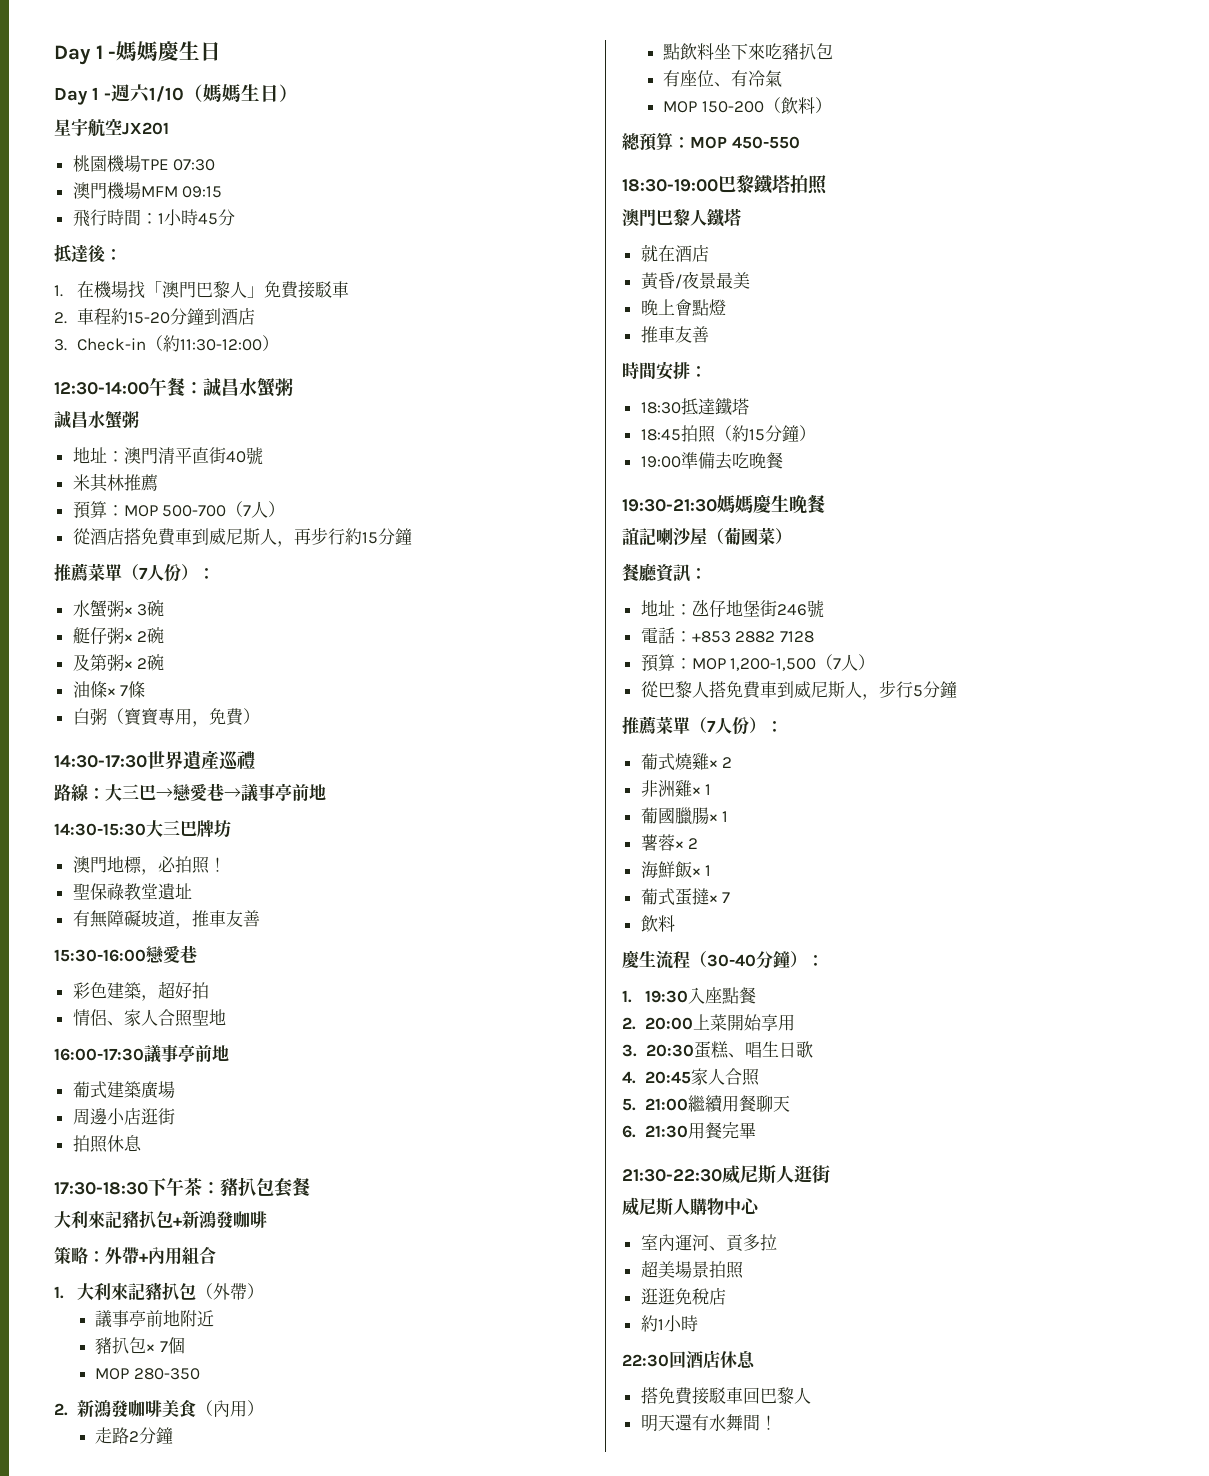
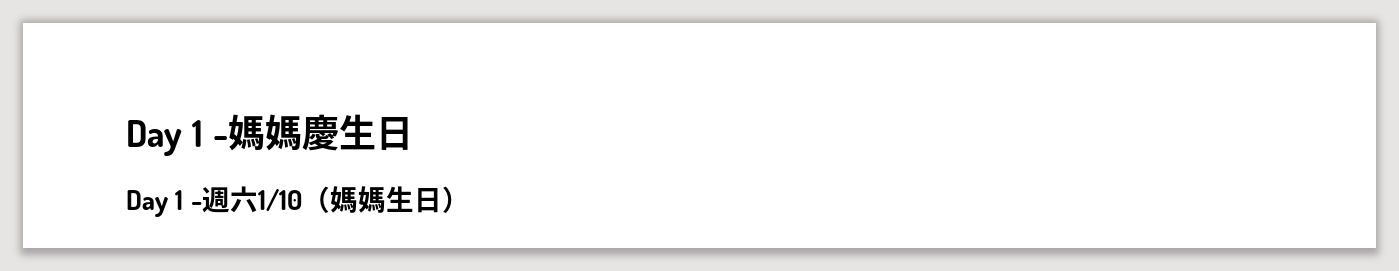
[54,118,169,137] [72,155,216,172] [72,182,223,199] [72,209,235,227] [54,244,122,263] [54,281,349,299] [54,308,255,325] [54,335,279,352] [54,377,293,397] [54,411,139,429] [72,447,263,465] [72,473,158,492] [72,501,286,519] [72,527,412,547] [54,563,215,582] [72,600,165,618] [72,627,165,644] [72,654,165,671] [72,681,146,698] [72,708,260,727] [54,750,255,770] [54,783,326,802] [54,820,231,838] [72,856,226,875] [72,883,192,901] [72,910,260,929] [54,945,197,964] [72,981,209,1001] [72,1009,226,1027] [54,1044,229,1063] [72,1081,175,1099] [72,1108,175,1125] [72,1135,142,1153] [54,1177,310,1197] [54,1210,267,1229] [54,1246,216,1265] [54,1282,264,1301] [95,1310,215,1328] [95,1337,186,1354] [95,1368,201,1380] [54,1400,264,1418] [95,1427,174,1444] [663,43,834,60] [663,70,783,87] [663,97,833,114] [622,132,800,151] [622,175,827,195] [622,208,741,227] [640,244,709,262] [640,272,750,290] [640,299,726,316] [640,326,709,343] [622,361,707,380] [640,398,749,416] [640,425,816,443] [640,452,783,470] [622,494,825,514] [622,527,792,546] [622,563,707,582] [640,599,824,618] [640,627,814,644] [640,654,876,672] [640,680,957,700] [622,716,783,735] [640,753,733,771] [640,780,712,797] [640,807,729,825] [640,834,699,851] [640,861,712,879] [640,888,731,906] [640,915,675,932] [622,950,824,969] [622,987,756,1004] [622,1014,795,1031] [622,1041,813,1059] [622,1068,760,1086] [622,1095,790,1113] [622,1122,756,1139] [622,1164,830,1184] [622,1197,761,1216] [640,1234,777,1252] [640,1260,744,1279] [640,1288,726,1305] [640,1315,698,1332] [622,1350,756,1369] [640,1387,811,1405] [640,1414,777,1432] // 星宇航空JX201 // 桃園機場TPE 07:30 // 澳門機場MFM 09:15 // 飛行時間：1小時45分 // 抵達後： // 1.在機場找「澳門巴黎人」免費接駁車 // 2.車程約15-20分鐘到酒店 // 3. Check-in（約11:30-12:00） // 12:30-14:00午餐：誠昌水蟹粥 // 誠昌水蟹粥 // 地址：澳門清平直街40號 // 米其林推薦 // 預算：MOP 500-700（7人） // 從酒店搭免費車到威尼斯人，再步行約15分鐘 // 推薦菜單（7人份）： // 水蟹粥× 3碗 // 艇仔粥× 2碗 // 及第粥× 2碗 // 油條× 7條 // 白粥（寶寶專用，免費） // 14:30-17:30世界遺產巡禮 // 路線：大三巴→戀愛巷→議事亭前地 // 14:30-15:30大三巴牌坊 // 澳門地標，必拍照！ // 聖保祿教堂遺址 // 有無障礙坡道，推車友善 // 15:30-16:00戀愛巷 // 彩色建築，超好拍 // 情侶、家人合照聖地 // 16:00-17:30議事亭前地 // 葡式建築廣場 // 周邊小店逛街 // 拍照休息 // 17:30-18:30下午茶：豬扒包套餐 // 大利來記豬扒包+新鴻發咖啡 // 策略：外帶+內用組合 // 1.大利來記豬扒包（外帶） // 議事亭前地附近 // 豬扒包× 7個 // MOP 280-350 // 2.新鴻發咖啡美食（內用） // 走路2分鐘 // 點飲料坐下來吃豬扒包 // 有座位、有冷氣 // MOP 150-200（飲料） // 總預算：MOP 450-550 // 18:30-19:00巴黎鐵塔拍照 // 澳門巴黎人鐵塔 // 就在酒店 // 黃昏/夜景最美 // 晚上會點燈 // 推車友善 // 時間安排： // 18:30抵達鐵塔 // 18:45拍照（約15分鐘） // 19:00準備去吃晚餐 // 19:30-21:30媽媽慶生晚餐 // 誼記喇沙屋（葡國菜） // 餐廳資訊： // 地址：氹仔地堡街246號 // 電話：+853 2882 7128 // 預算：MOP 1,200-1,500（7人） // 從巴黎人搭免費車到威尼斯人，步行5分鐘 // 推薦菜單（7人份）： // 葡式燒雞× 2 // 非洲雞× 1 // 葡國臘腸× 1 // 薯蓉× 2 // 海鮮飯× 1 // 葡式蛋撻× 7 // 飲料 // 慶生流程（30-40分鐘）： // 1. 19:30入座點餐 // 2. 20:00上菜開始享用 // 3. 20:30蛋糕、唱生日歌 // 4. 20:45家人合照 // 5. 21:00繼續用餐聊天 // 6. 21:30用餐完畢 // 21:30-22:30威尼斯人逛街 // 威尼斯人購物中心 // 室內運河、貢多拉 // 超美場景拍照 // 逛逛免稅店 // 約1小時 // 22:30回酒店休息 // 搭免費接駁車回巴黎人 // 明天還有水舞間！ -> (470, 199) none

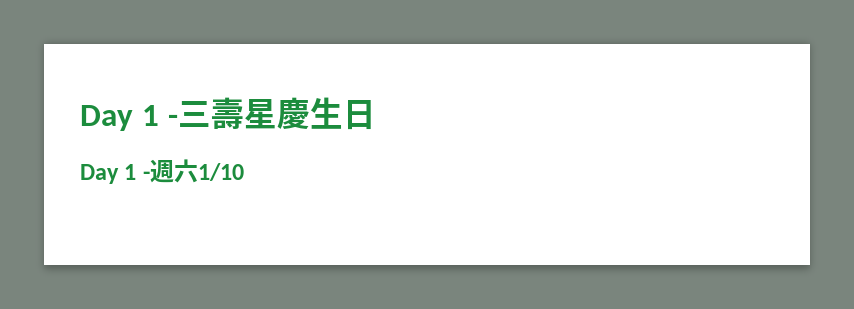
[126,114,302,156] Day 1 -媽媽 -> [80,97,277,131] Day 1 -三壽星
[301,186,470,213] （媽媽生日） -> (244, 172) none

